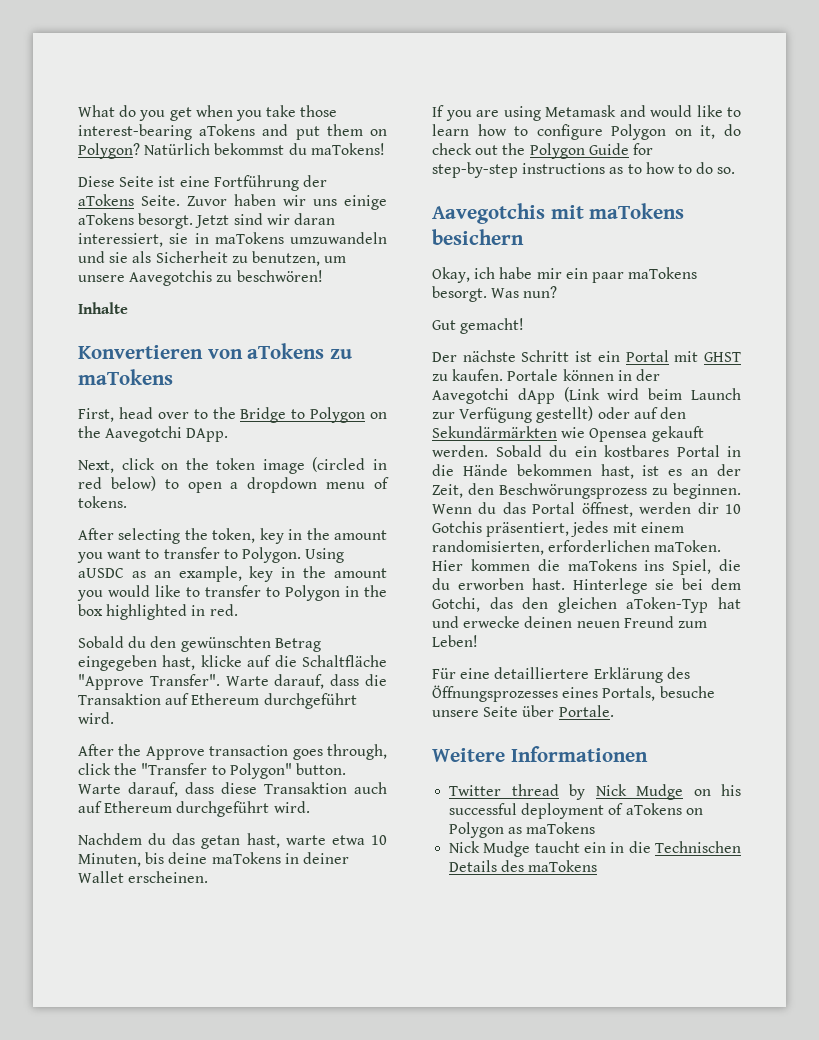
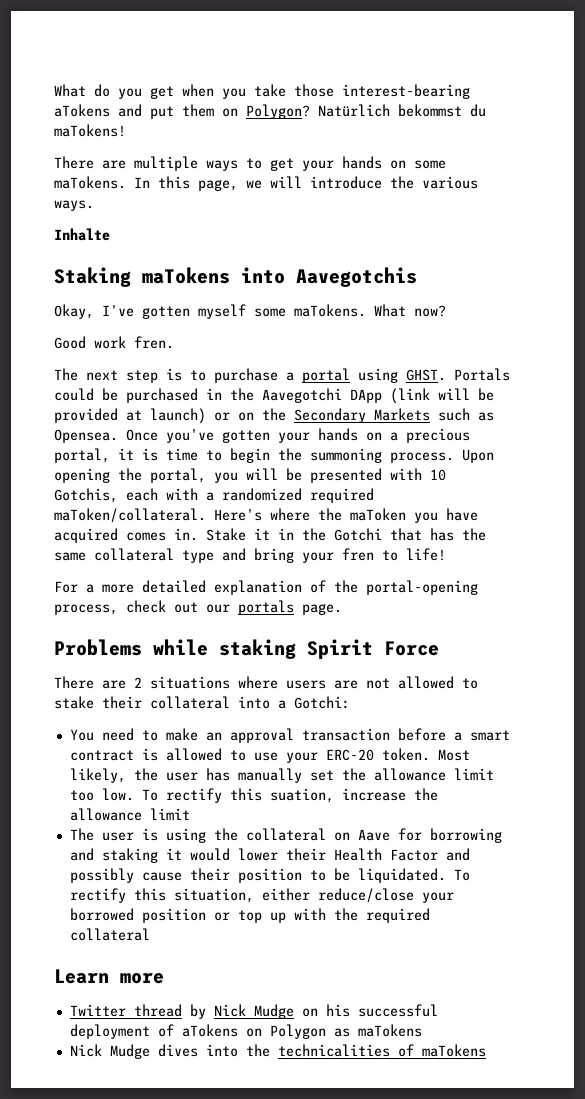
[78,175,327,191] [78,194,387,210] [78,213,335,229] [78,232,387,247] [78,251,347,266] [78,270,323,286] [78,302,128,314] [78,343,353,359] [78,369,173,385] [78,407,387,423] [78,426,229,442] [78,457,387,474] [78,476,389,493] [78,496,127,508] [78,528,387,544] [77,547,345,563] [78,566,387,582] [77,585,387,601] [78,604,238,620] [78,636,321,652] [78,655,387,671] [78,674,388,690] [78,693,357,709] [78,712,114,724] [78,744,387,760] [78,763,346,779] [78,782,387,797] [78,801,310,817] [78,833,387,849] [78,852,349,867] [78,871,209,883] [432,105,741,121] [432,124,741,140] [432,143,653,159] [432,162,736,178] [432,203,685,224] [432,229,524,245] [432,267,698,283] [432,286,558,302] [432,318,525,334] [432,350,741,362] [432,369,660,381] [432,387,741,404] [432,406,686,423] [432,426,704,442] [432,445,741,457] [432,464,741,479] [432,483,741,499] [432,502,741,517] [432,521,684,537] [432,540,722,555] [432,559,741,575] [432,578,741,594] [432,597,741,613] [432,616,707,628] [432,635,478,647] [432,667,690,683] [432,685,715,702] [432,705,614,717] [432,746,648,762] Diese Seite ist eine Fortführung der aTokens Seite. Zuvor haben wir uns einige aTokens besorgt. Jetzt sind wir daran interessiert, sie in maTokens umzuwandeln und sie als Sicherheit zu benutzen, um unsere Aavegotchis zu beschwören! // Inhalte // Konvertieren von aTokens zu maTokens // First, head over to the Bridge to Polygon on the Aavegotchi DApp. // Next, click on the token image (circled in red below) to open a dropdown menu of tokens. // After selecting the token, key in the amount you want to transfer to Polygon. Using aUSDC as an example, key in the amount you would like to transfer to Polygon in the box highlighted in red. // Sobald du den gewünschten Betrag eingegeben hast, klicke auf die Schaltfläche "Approve Transfer". Warte darauf, dass die Transaktion auf Ethereum durchgeführt wird. // After the Approve transaction goes through, click the "Transfer to Polygon" button. Warte darauf, dass diese Transaktion auch auf Ethereum durchgeführt wird. // Nachdem du das getan hast, warte etwa 10 Minuten, bis deine maTokens in deiner Wallet erscheinen. // If you are using Metamask and would like to learn how to configure Polygon on it, do check out the Polygon Guide for step-by-step instructions as to how to do so. // Aavegotchis mit maTokens besichern // Okay, ich habe mir ein paar maTokens besorgt. Was nun? // Gut gemacht! // Der nächste Schritt ist ein Portal mit GHST zu kaufen. Portale können in der Aavegotchi dApp (Link wird beim Launch zur Verfügung gestellt) oder auf den Sekundärmärkten wie Opensea gekauft werden. Sobald du ein kostbares Portal in die Hände bekommen hast, ist es an der Zeit, den Beschwörungsprozess zu beginnen. Wenn du das Portal öffnest, werden dir 10 Gotchis präsentiert, jedes mit einem randomisierten, erforderlichen maToken. Hier kommen die maTokens ins Spiel, die du erworben hast. Hinterlege sie bei dem Gotchi, das den gleichen aToken-Typ hat und erwecke deinen neuen Freund zum Leben! // Für eine detailliertere Erklärung des Öffnungsprozesses eines Portals, besuche unsere Seite über Portale. // Weitere Informationen -> [54,156,446,171] [54,176,478,191] [54,200,94,211] [54,228,110,241] [54,267,417,287] [54,304,446,319] [54,336,174,349] [54,368,510,383] [54,388,494,404] [54,408,494,424] [54,428,470,443] [54,448,494,463] [54,468,446,483] [54,488,374,503] [54,508,478,523] [54,528,486,543] [54,548,446,563] [54,580,478,595] [54,600,342,615] [54,639,439,659] [54,676,478,689] [54,696,350,709] [69,728,510,743] [69,748,470,763] [69,768,494,783] [69,788,438,803] [69,808,190,821] [69,828,502,843] [69,848,470,863] [69,868,470,883] [69,888,454,903] [69,908,430,923] [69,928,150,941] [54,969,164,984] There are multiple ways to get your hands on some maTokens. In this page, we will introduce the various ways. // Inhalte // Staking maTokens into Aavegotchis // Okay, I've gotten myself some maTokens. What now? // Good work fren. // The next step is to purchase a portal using GHST. Portals could be purchased in the Aavegotchi DApp (link will be provided at launch) or on the Secondary Markets such as Opensea. Once you've gotten your hands on a precious portal, it is time to begin the summoning process. Upon opening the portal, you will be presented with 10 Gotchis, each with a randomized required maToken/collateral. Here's where the maToken you have acquired comes in. Stake it in the Gotchi that has the same collateral type and bring your fren to life! // For a more detailed explanation of the portal-opening process, check out our portals page. // Problems while staking Spirit Force // There are 2 situations where users are not allowed to stake their collateral into a Gotchi: // You need to make an approval transaction before a smart contract is allowed to use your ERC-20 token. Most likely, the user has manually set the allowance limit too low. To rectify this suation, increase the allowance limit // The user is using the collateral on Aave for borrowing and staking it would lower their Health Factor and possibly cause their position to be liquidated. To rectify this situation, either reduce/close your borrowed position or top up with the required collateral // Learn more
[534,841,741,853] [449,860,525,872] taucht ein in die Technischen Details des -> [157,1044,414,1057] dives into the technicalities of

